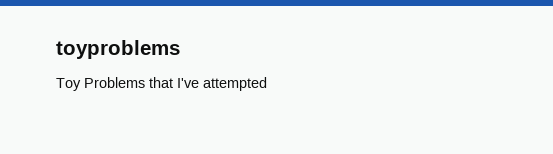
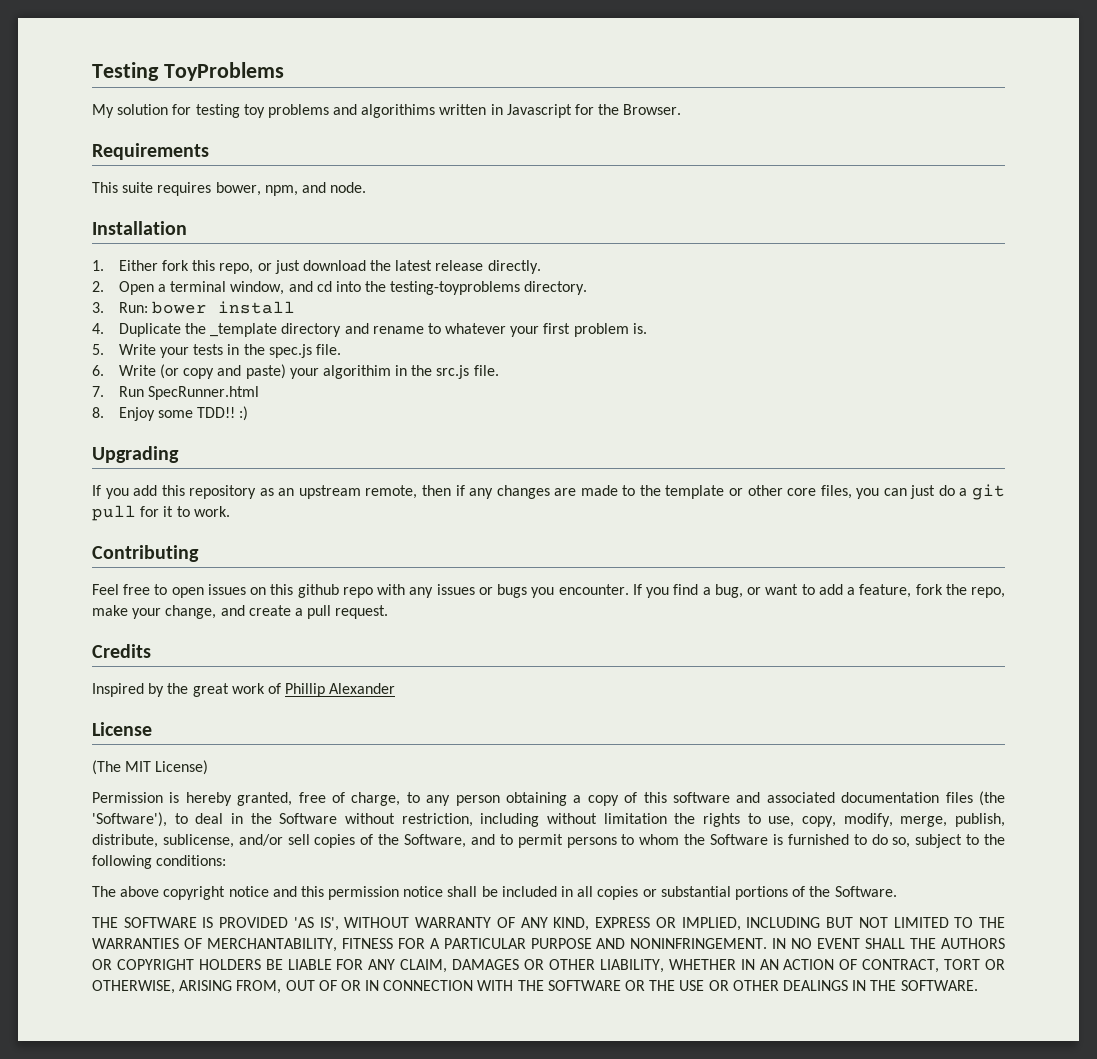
[56,40,180,59] [56,77,267,91] toyproblems // Toy Problems that I've attempted -> [92,62,284,81] [92,104,682,118] [92,143,209,160] [92,182,367,196] [92,221,187,235] [92,260,541,274] [92,281,588,295] [92,301,295,314] [92,323,647,337] [92,344,341,358] [92,364,499,379] [92,386,259,400] [92,406,249,421] [92,446,179,463] [92,484,1005,500] [92,505,230,521] [92,545,199,562] [92,584,1006,598] [92,605,389,619] [92,644,151,658] [92,683,396,697] [92,722,152,736] [92,760,209,775] [92,791,1005,806] [92,812,1005,827] [92,834,1005,848] [92,855,227,869] [92,886,897,900] [92,917,1005,931] [92,938,1005,952] [92,959,1005,973] [92,980,978,994] Testing ToyProblems // My solution for testing toy problems and algorithims written in Javascript for the Browser. // Requirements // This suite requires bower, npm, and node. // Installation // 1. Either fork this repo, or just download the latest release directly. // 2. Open a terminal window, and cd into the testing-toyproblems directory. // 3. Run: bower install // 4. Duplicate the _template directory and rename to whatever your first problem is. // 5. Write your tests in the spec.js file. // 6. Write (or copy and paste) your algorithim in the src.js file. // 7. Run SpecRunner.html // 8. Enjoy some TDD!! :) // Upgrading // If you add this repository as an upstream remote, then if any changes are made to the template or other core files, you can just do a git pull for it to work. // Contributing // Feel free to open issues on this github repo with any issues or bugs you encounter. If you find a bug, or want to add a feature, fork the repo, make your change, and create a pull request. // Credits // Inspired by the great work of Phillip Alexander // License // (The MIT License) // Permission is hereby granted, free of charge, to any person obtaining a copy of this software and associated documentation files (the 'Software'), to deal in the Software without restriction, including without limitation the rights to use, copy, modify, merge, publish, distribute, sublicense, and/or sell copies of the Software, and to permit persons to whom the Software is furnished to do so, subject to the following conditions: // The above copyright notice and this permission notice shall be included in all copies or substantial portions of the Software. // THE SOFTWARE IS PROVIDED 'AS IS', WITHOUT WARRANTY OF ANY KIND, EXPRESS OR IMPLIED, INCLUDING BUT NOT LIMITED TO THE WARRANTIES OF MERCHANTABILITY, FITNESS FOR A PARTICULAR PURPOSE AND NONINFRINGEMENT. IN NO EVENT SHALL THE AUTHORS OR COPYRIGHT HOLDERS BE LIABLE FOR ANY CLAIM, DAMAGES OR OTHER LIABILITY, WHETHER IN AN ACTION OF CONTRACT, TORT OR OTHERWISE, ARISING FROM, OUT OF OR IN CONNECTION WITH THE SOFTWARE OR THE USE OR OTHER DEALINGS IN THE SOFTWARE.

